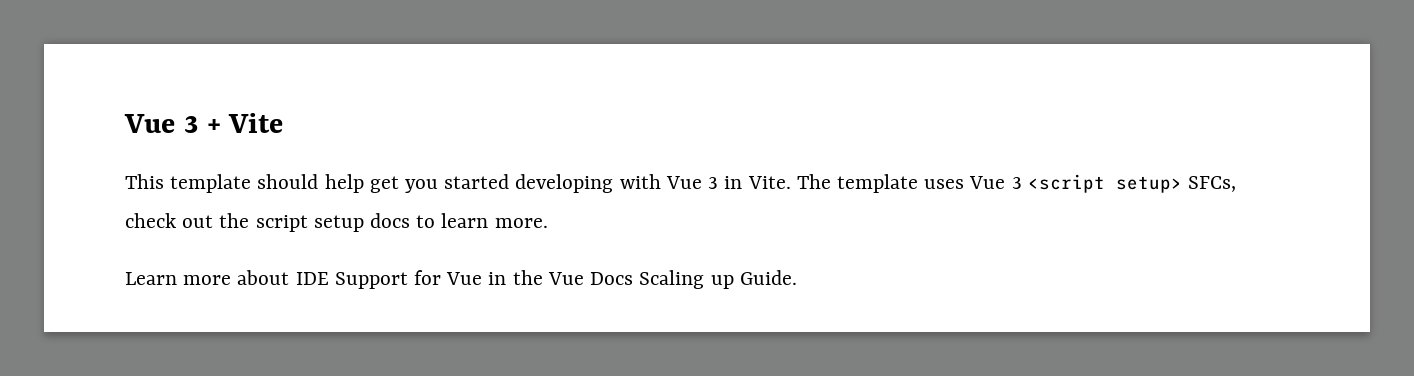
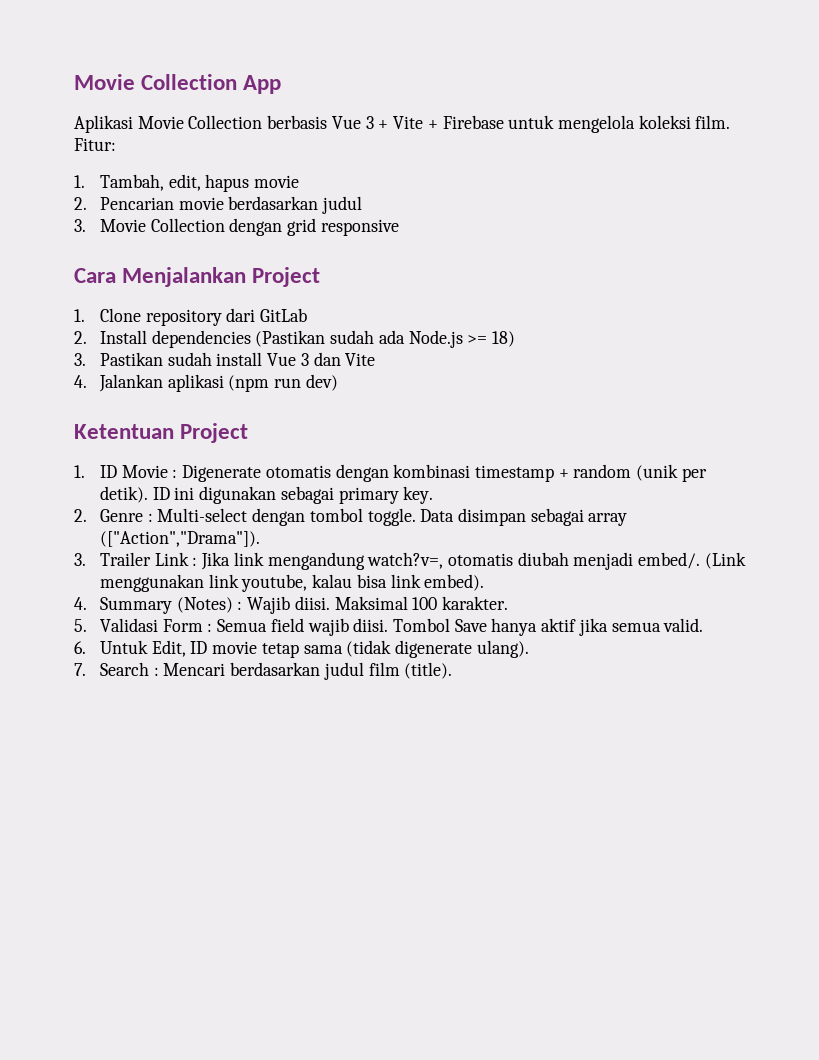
[124,113,284,133] [125,174,1236,193] [125,213,548,232] [125,270,797,289] Vue 3 + Vite // This template should help get you started developing with Vue 3 in Vite. The template uses Vue 3 <script setup> SFCs, check out the script setup docs to learn more. // Learn more about IDE Support for Vue in the Vue Docs Scaling up Guide. -> [74,74,282,94] [74,115,731,133] [74,138,116,151] [74,174,300,192] [74,196,363,214] [74,218,399,236] [74,267,321,287] [74,308,308,326] [74,330,516,348] [74,352,376,366] [74,374,338,392] [74,423,249,443] [74,464,707,482] [99,486,434,504] [74,508,628,526] [99,531,260,547] [74,552,746,570] [99,574,485,592] [74,596,509,614] [74,618,704,636] [74,640,529,658] [74,662,453,680] Movie Collection App // Aplikasi Movie Collection berbasis Vue 3 + Vite + Firebase untuk mengelola koleksi film. Fitur: // 1. Tambah, edit, hapus movie // 2. Pencarian movie berdasarkan judul // 3. Movie Collection dengan grid responsive // Cara Menjalankan Project // 1. Clone repository dari GitLab // 2. Install dependencies (Pastikan sudah ada Node.js >= 18) // 3. Pastikan sudah install Vue 3 dan Vite // 4. Jalankan aplikasi (npm run dev) // Ketentuan Project // 1. ID Movie : Digenerate otomatis dengan kombinasi timestamp + random (unik per detik). ID ini digunakan sebagai primary key. // 2. Genre : Multi-select dengan tombol toggle. Data disimpan sebagai array (["Action","Drama"]). // 3. Trailer Link : Jika link mengandung watch?v=, otomatis diubah menjadi embed/. (Link menggunakan link youtube, kalau bisa link embed). // 4. Summary (Notes) : Wajib diisi. Maksimal 100 karakter. // 5. Validasi Form : Semua field wajib diisi. Tombol Save hanya aktif jika semua valid. // 6. Untuk Edit, ID movie tetap sama (tidak digenerate ulang). // 7. Search : Mencari berdasarkan judul film (title).

